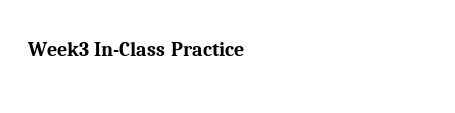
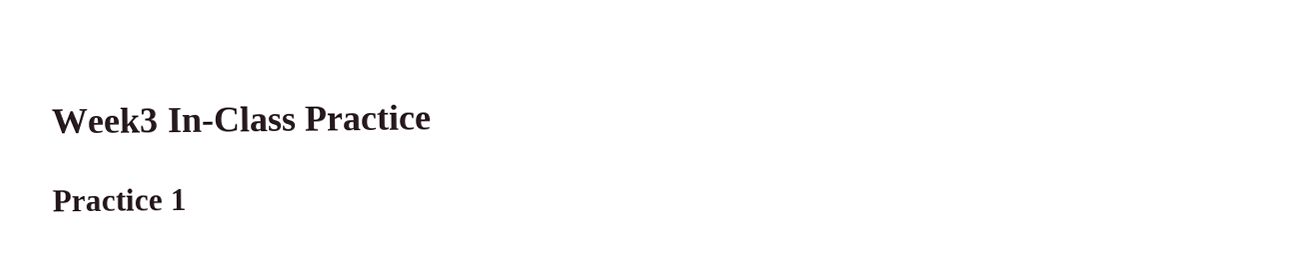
(244, 49) none -> [52,188,188,212] // Practice 1

